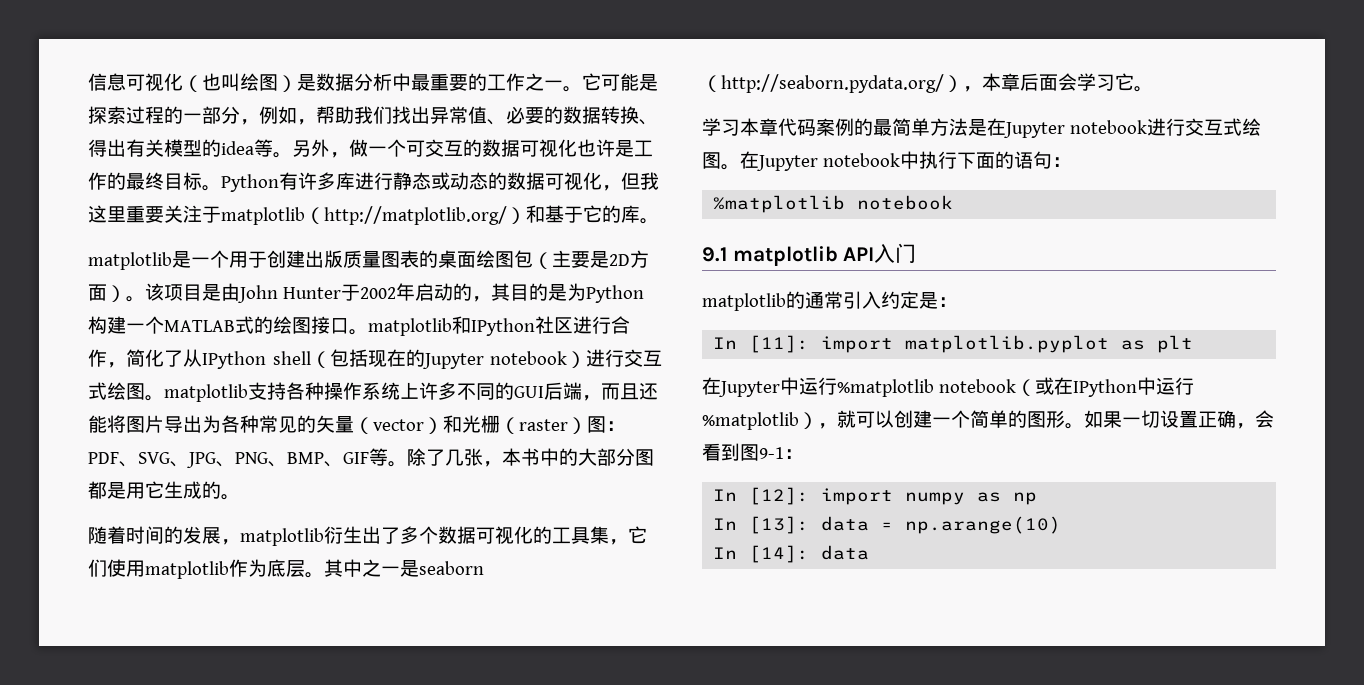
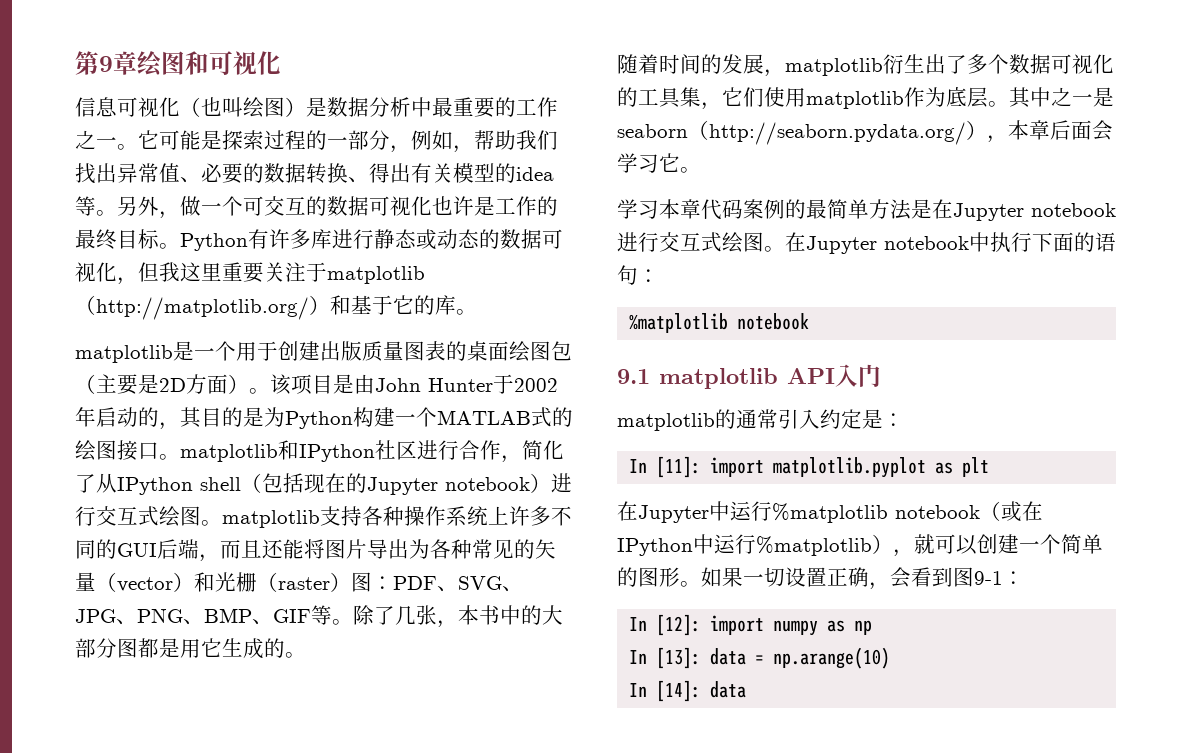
(88, 82) none -> [75,51,281,77] 第9章绘图和可视化 //

